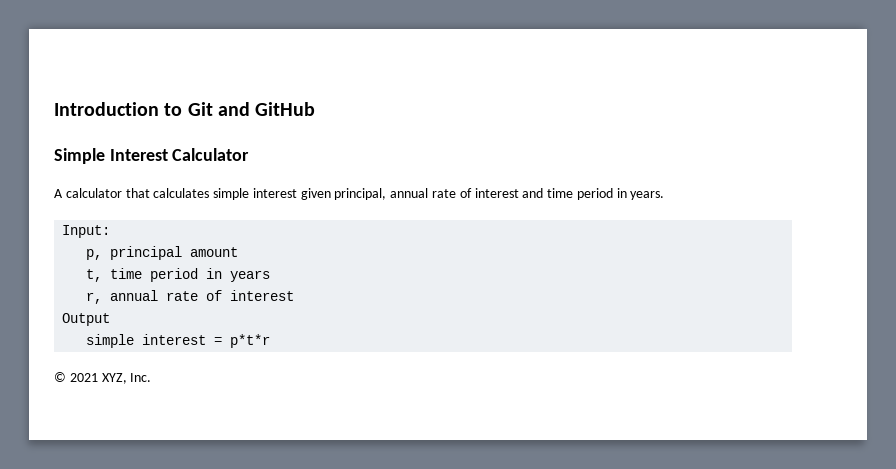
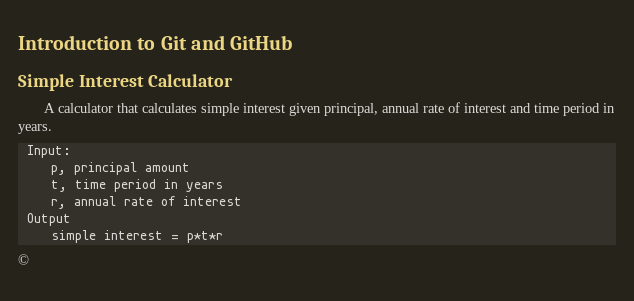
[69,373,152,384] 2021 XYZ, Inc. -> (29, 259) none

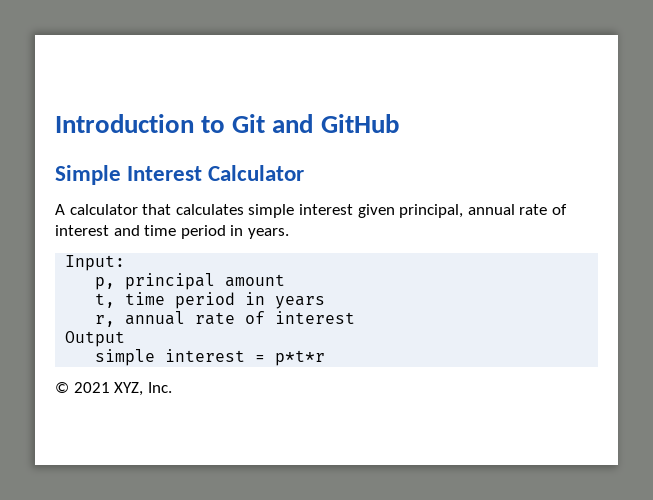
(29, 259) none -> [73,382,172,396] 2021 XYZ, Inc.

